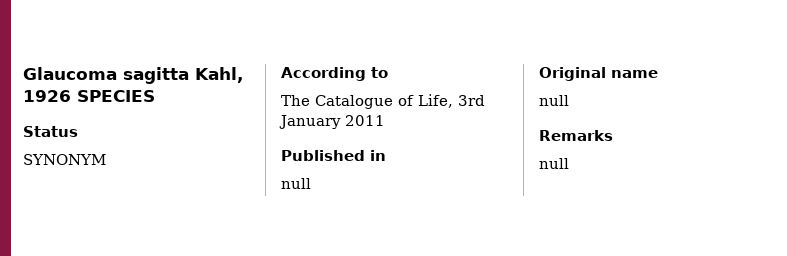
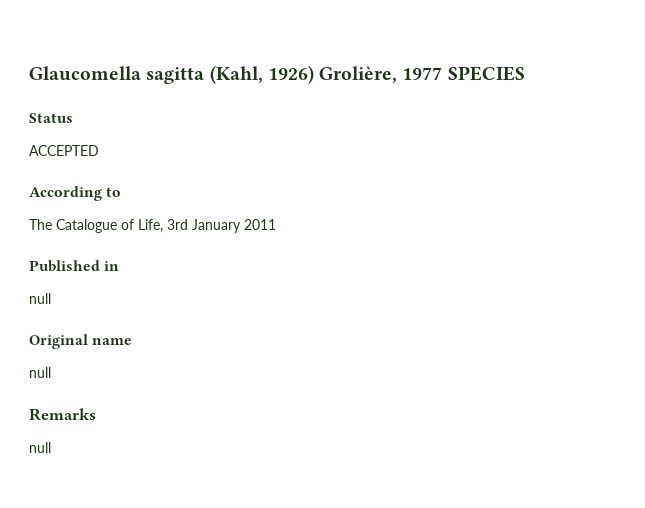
[23,67,243,84] [23,90,71,102] Glaucoma sagitta Kahl, 1926 -> [29,65,443,84] Glaucomella sagitta (Kahl, 1926) Grolière, 1977
[23,154,106,165] SYNONYM -> [29,145,99,156] ACCEPTED

